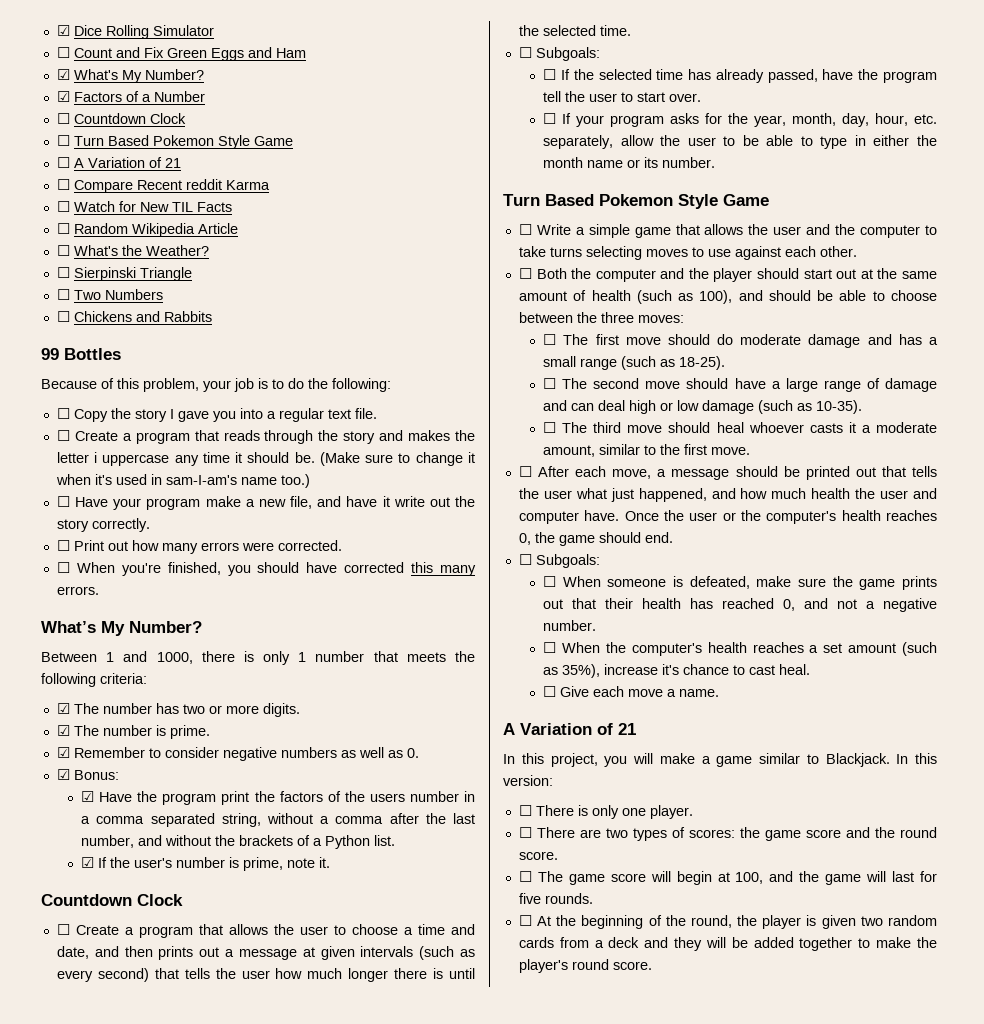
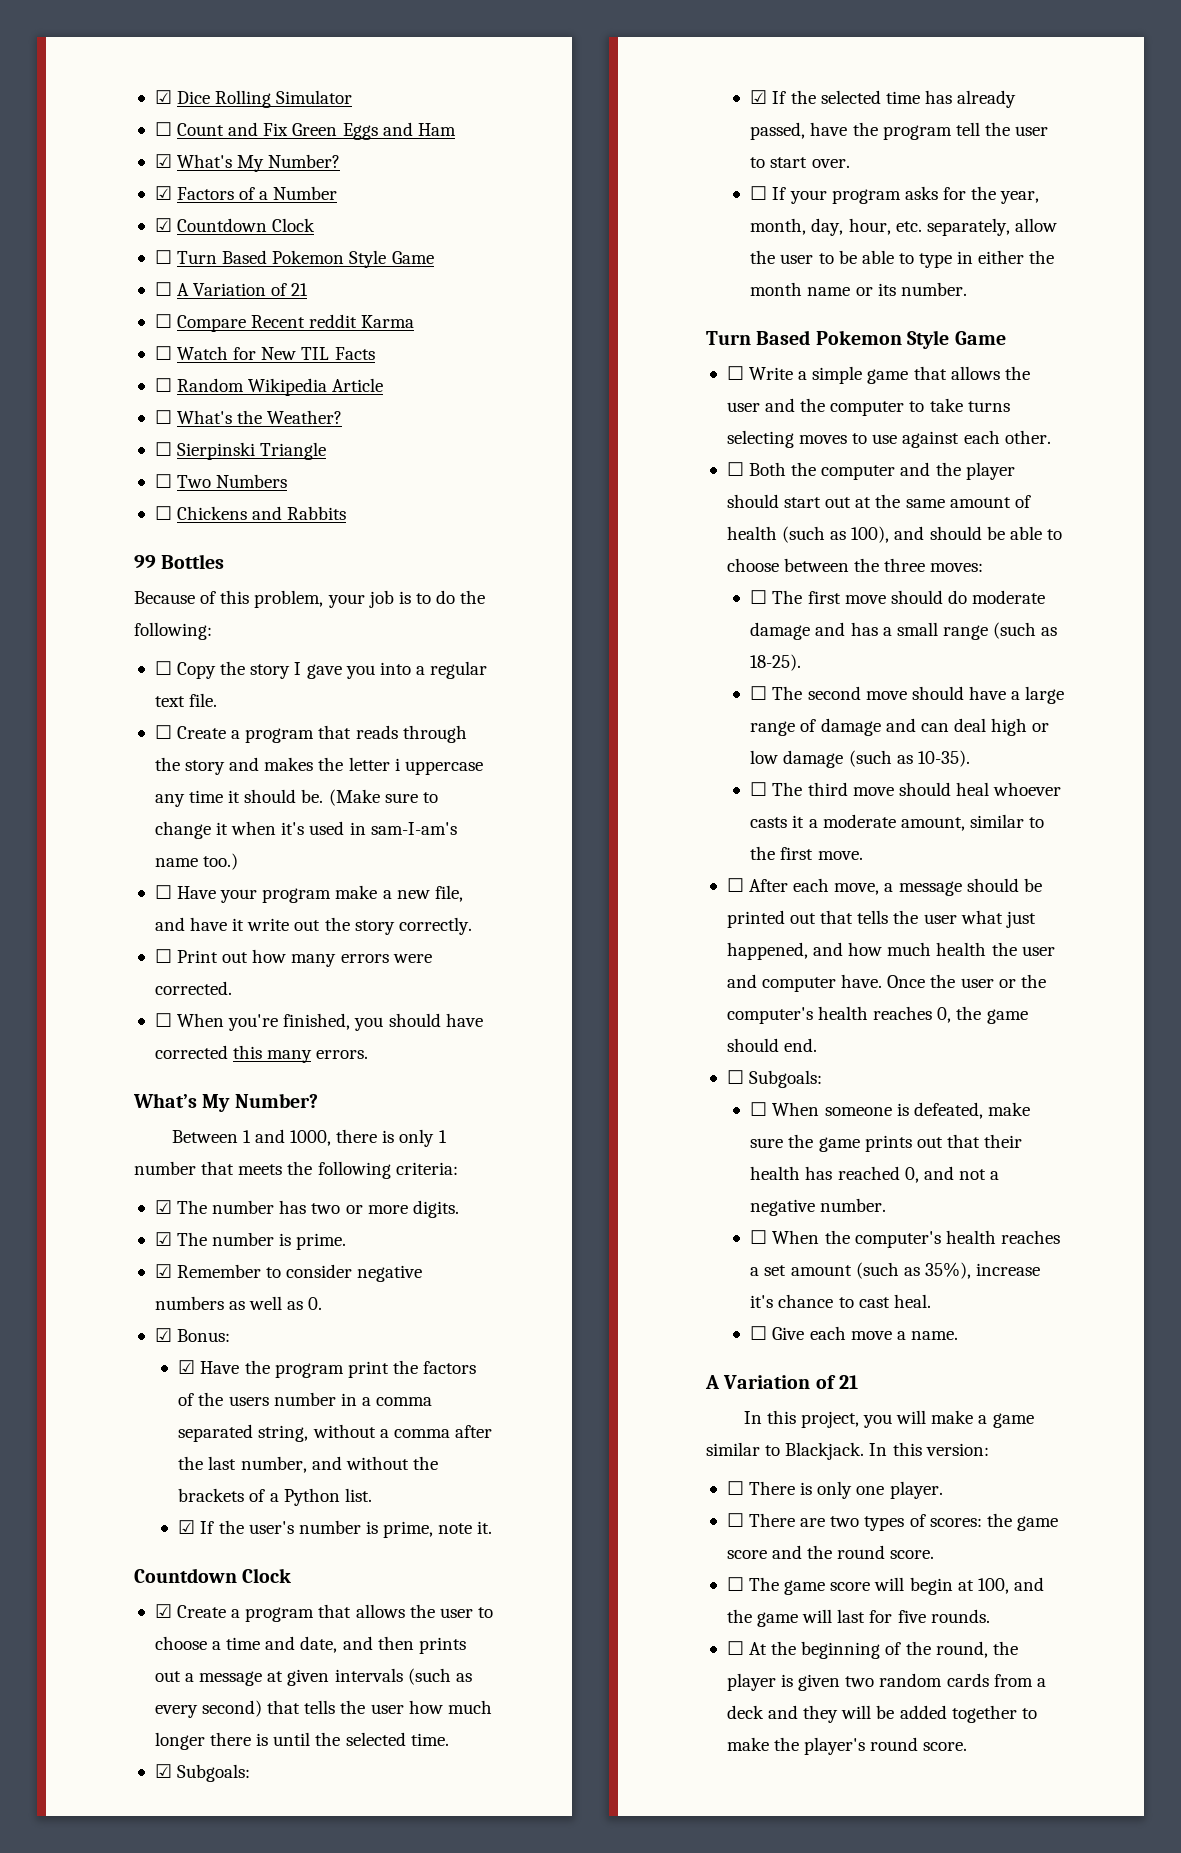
[56,113,70,124] ☐ -> [154,218,172,232] ☑
[56,924,70,935] ☐ -> [154,1604,172,1618] ☑
[518,47,600,61] [543,69,557,80] ☐ Subgoals: // ☐ -> [154,1764,251,1782] [750,90,768,104] ☑ Subgoals: // ☑

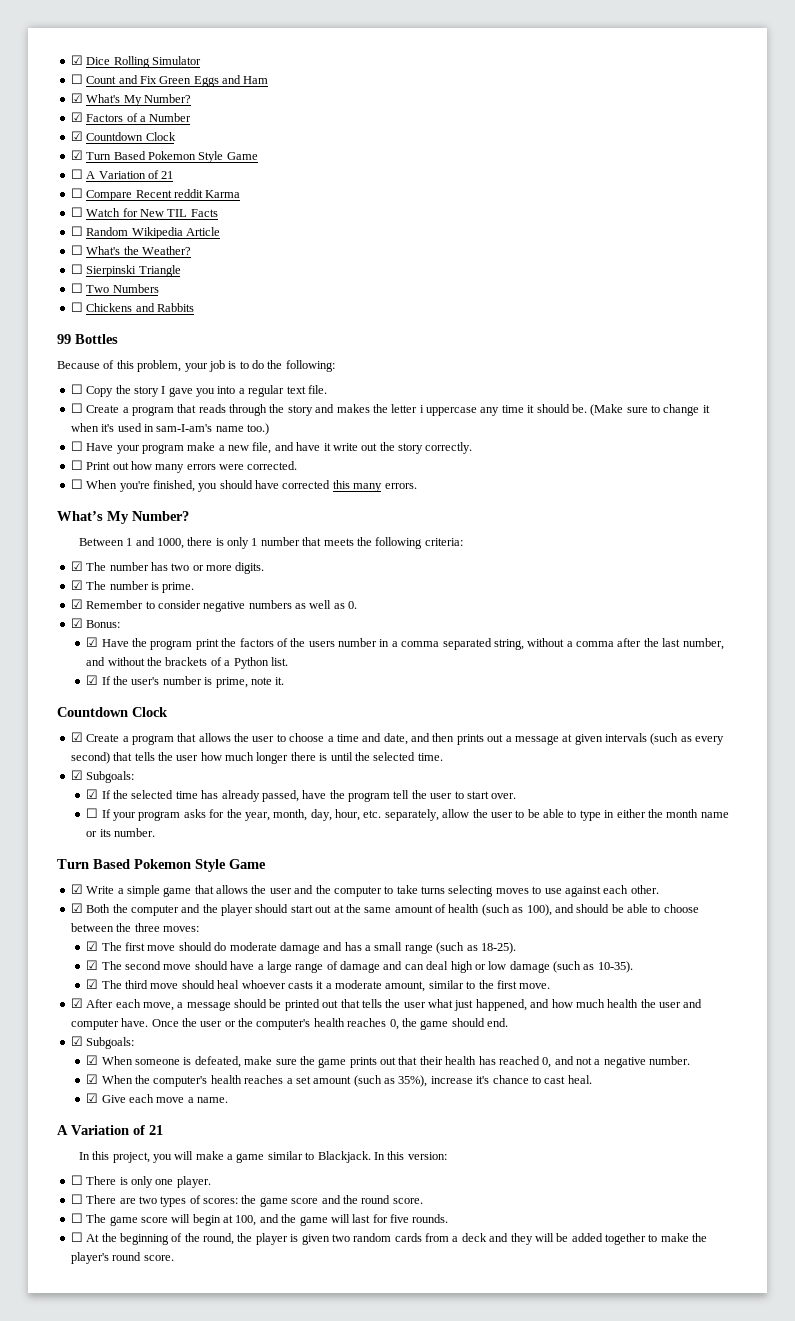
[154,250,172,264] ☐ -> [70,150,83,160] ☑
[726,366,744,380] ☐ -> [70,884,83,894] ☑
[726,462,744,476] ☐ -> [70,903,83,913] ☑
[750,590,768,604] ☐ -> [86,941,99,951] ☑
[750,686,768,700] ☐ -> [86,960,99,970] ☑
[750,782,768,796] ☐ -> [86,979,99,989] ☑
[726,878,744,892] ☐ -> [70,998,83,1008] ☑
[726,1070,823,1088] [750,1102,768,1116] ☐ Subgoals: // ☐ -> [70,1036,135,1049] [86,1055,99,1065] ☑ Subgoals: // ☑
[750,1230,768,1244] ☐ -> [86,1074,99,1084] ☑
[750,1326,768,1340] ☐ -> [86,1093,99,1103] ☑

